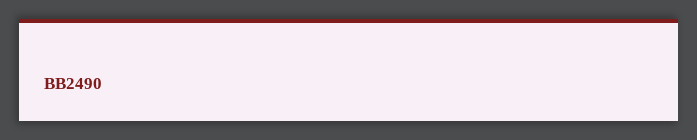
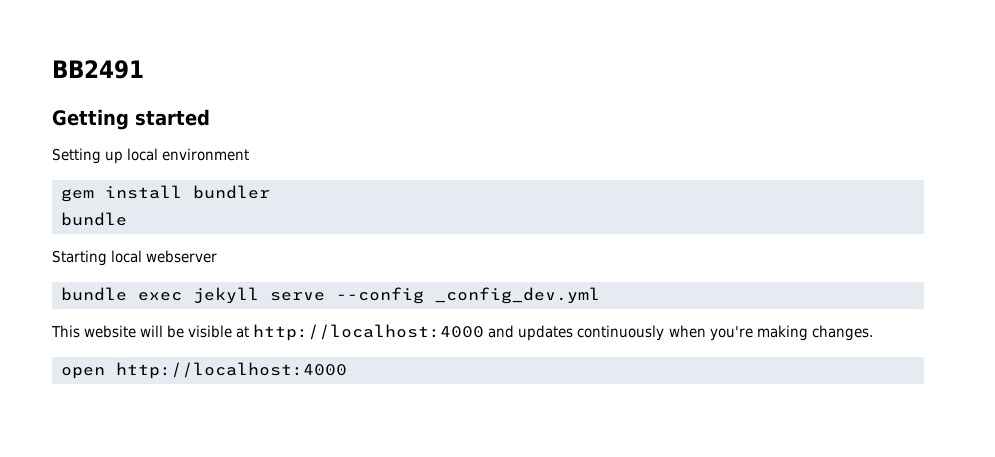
[44,78,102,89] BB2490 -> [52,60,144,79] [52,109,210,130] [52,148,250,164] [61,185,270,202] [61,212,127,226] [52,250,218,266] [61,287,600,304] [51,324,873,341] [61,362,347,379] BB2491 // Getting started // Setting up local environment // gem install bundler // bundle // Starting local webserver // bundle exec jekyll serve --config _config_dev.yml // This website will be visible at http://localhost:4000 and updates continuously when you're making changes. // open http://localhost:4000

